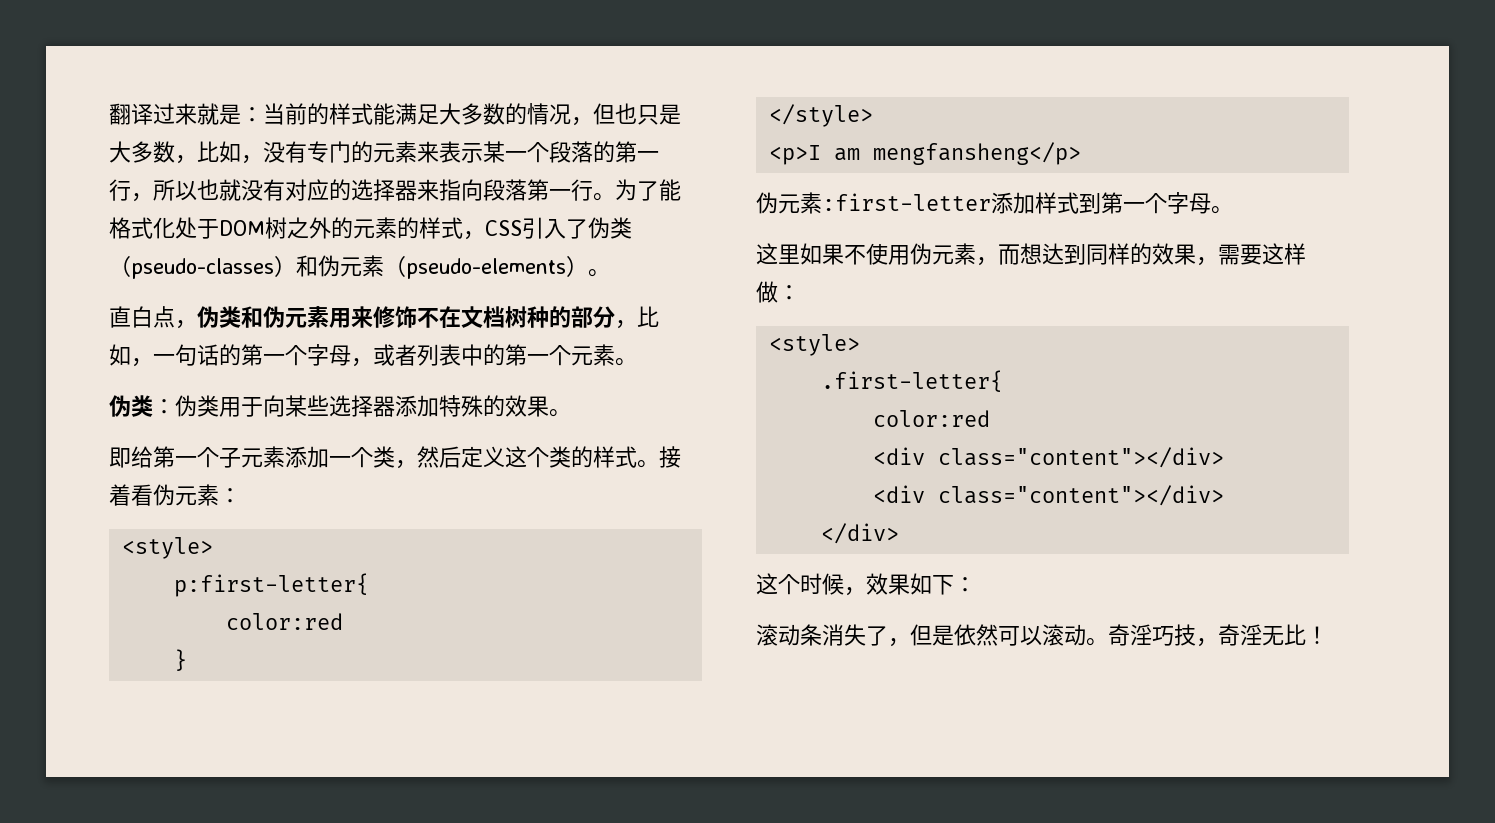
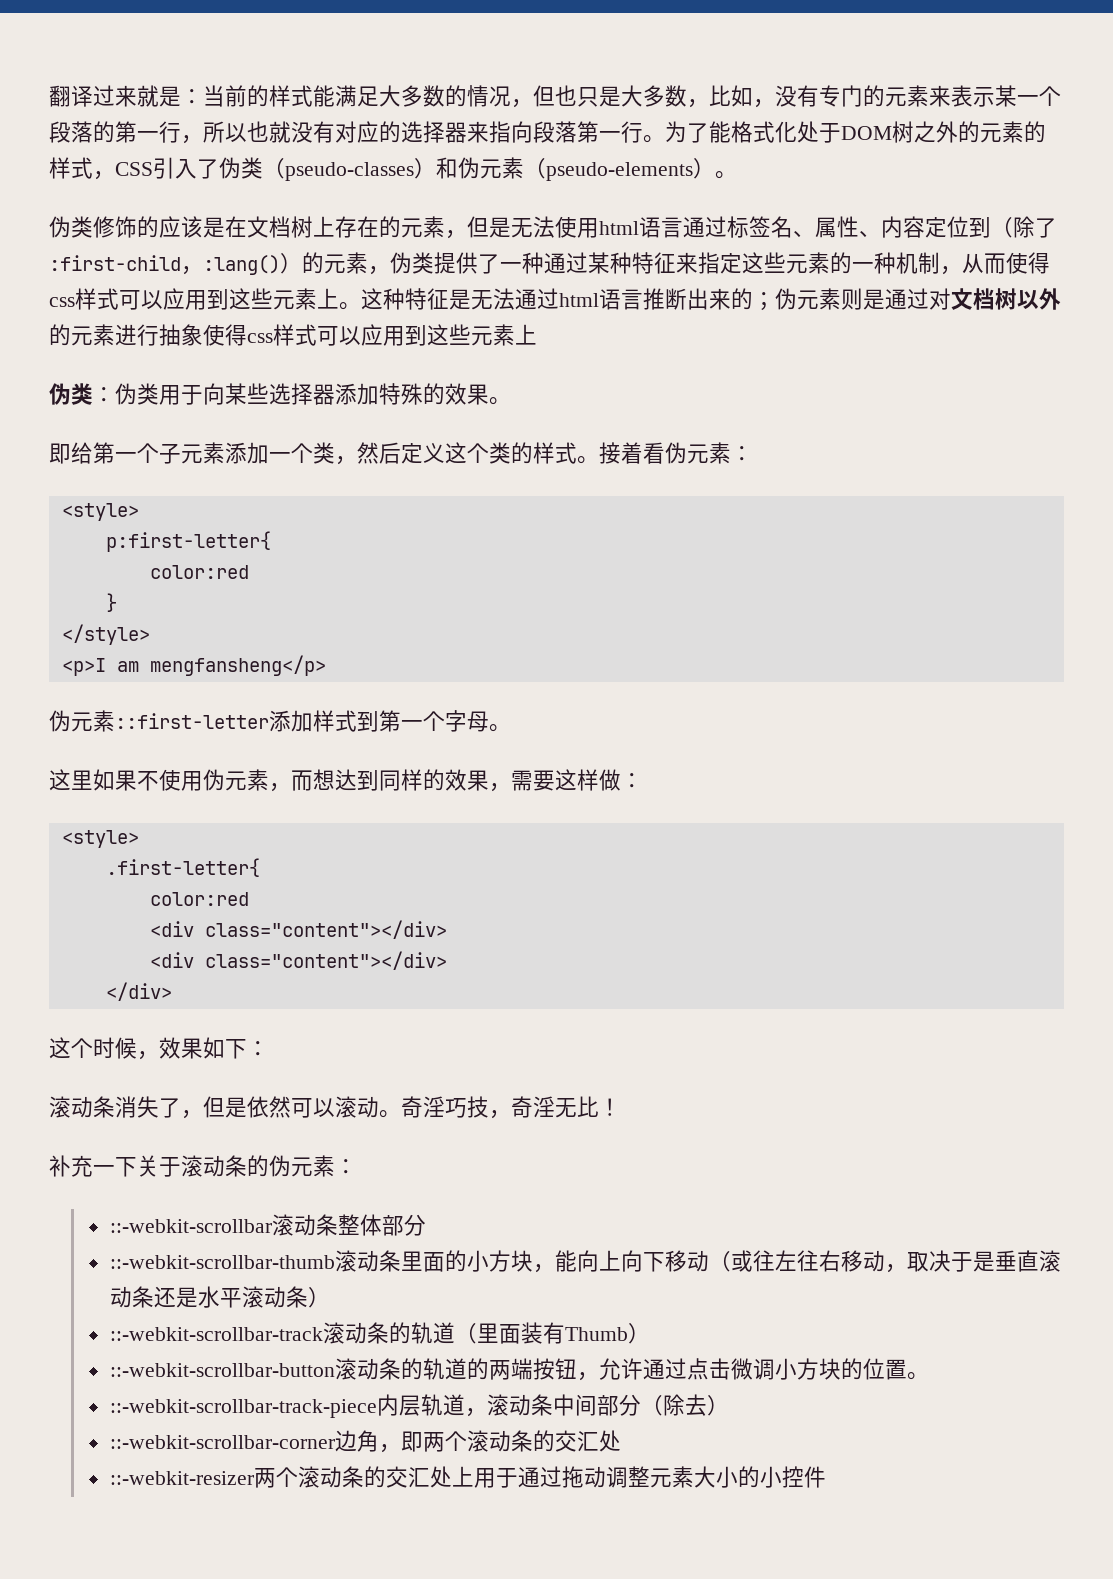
[109,306,659,329] [109,344,637,367] 直白点，伪类和伪元素用来修饰不在文档树种的部分，比如，一句话的第一个字母，或者列表中的第一个元素。 -> [49,216,1057,239] [49,252,1050,275] [49,288,1061,311] [49,324,537,346] 伪类修饰的应该是在文档树上存在的元素，但是无法使用html语言通过标签名、属性、内容定位到（除了:first-child，:lang()）的元素，伪类提供了一种通过某种特征来指定这些元素的一种机制，从而使得css样式可以应用到这些元素上。这种特征是无法通过html语言推断出来的；伪元素则是通过对文档树以外的元素进行抽象使得css样式可以应用到这些元素上
[822,193,991,211] :first-letter -> [115,713,269,729] ::first-letter
(1328, 635) none -> [49,1155,357,1177] [109,1214,426,1236] [109,1250,1061,1273] [109,1286,330,1308] [109,1322,650,1344] [109,1358,929,1381] [109,1394,729,1418] [109,1430,621,1453] [109,1466,826,1488] // 补充一下关于滚动条的伪元素： // ::-webkit-scrollbar滚动条整体部分 // ::-webkit-scrollbar-thumb滚动条里面的小方块，能向上向下移动（或往左往右移动，取决于是垂直滚动条还是水平滚动条） // ::-webkit-scrollbar-track滚动条的轨道（里面装有Thumb） // ::-webkit-scrollbar-button滚动条的轨道的两端按钮，允许通过点击微调小方块的位置。 // ::-webkit-scrollbar-track-piece内层轨道，滚动条中间部分（除去） // ::-webkit-scrollbar-corner边角，即两个滚动条的交汇处 // ::-webkit-resizer两个滚动条的交汇处上用于通过拖动调整元素大小的小控件

